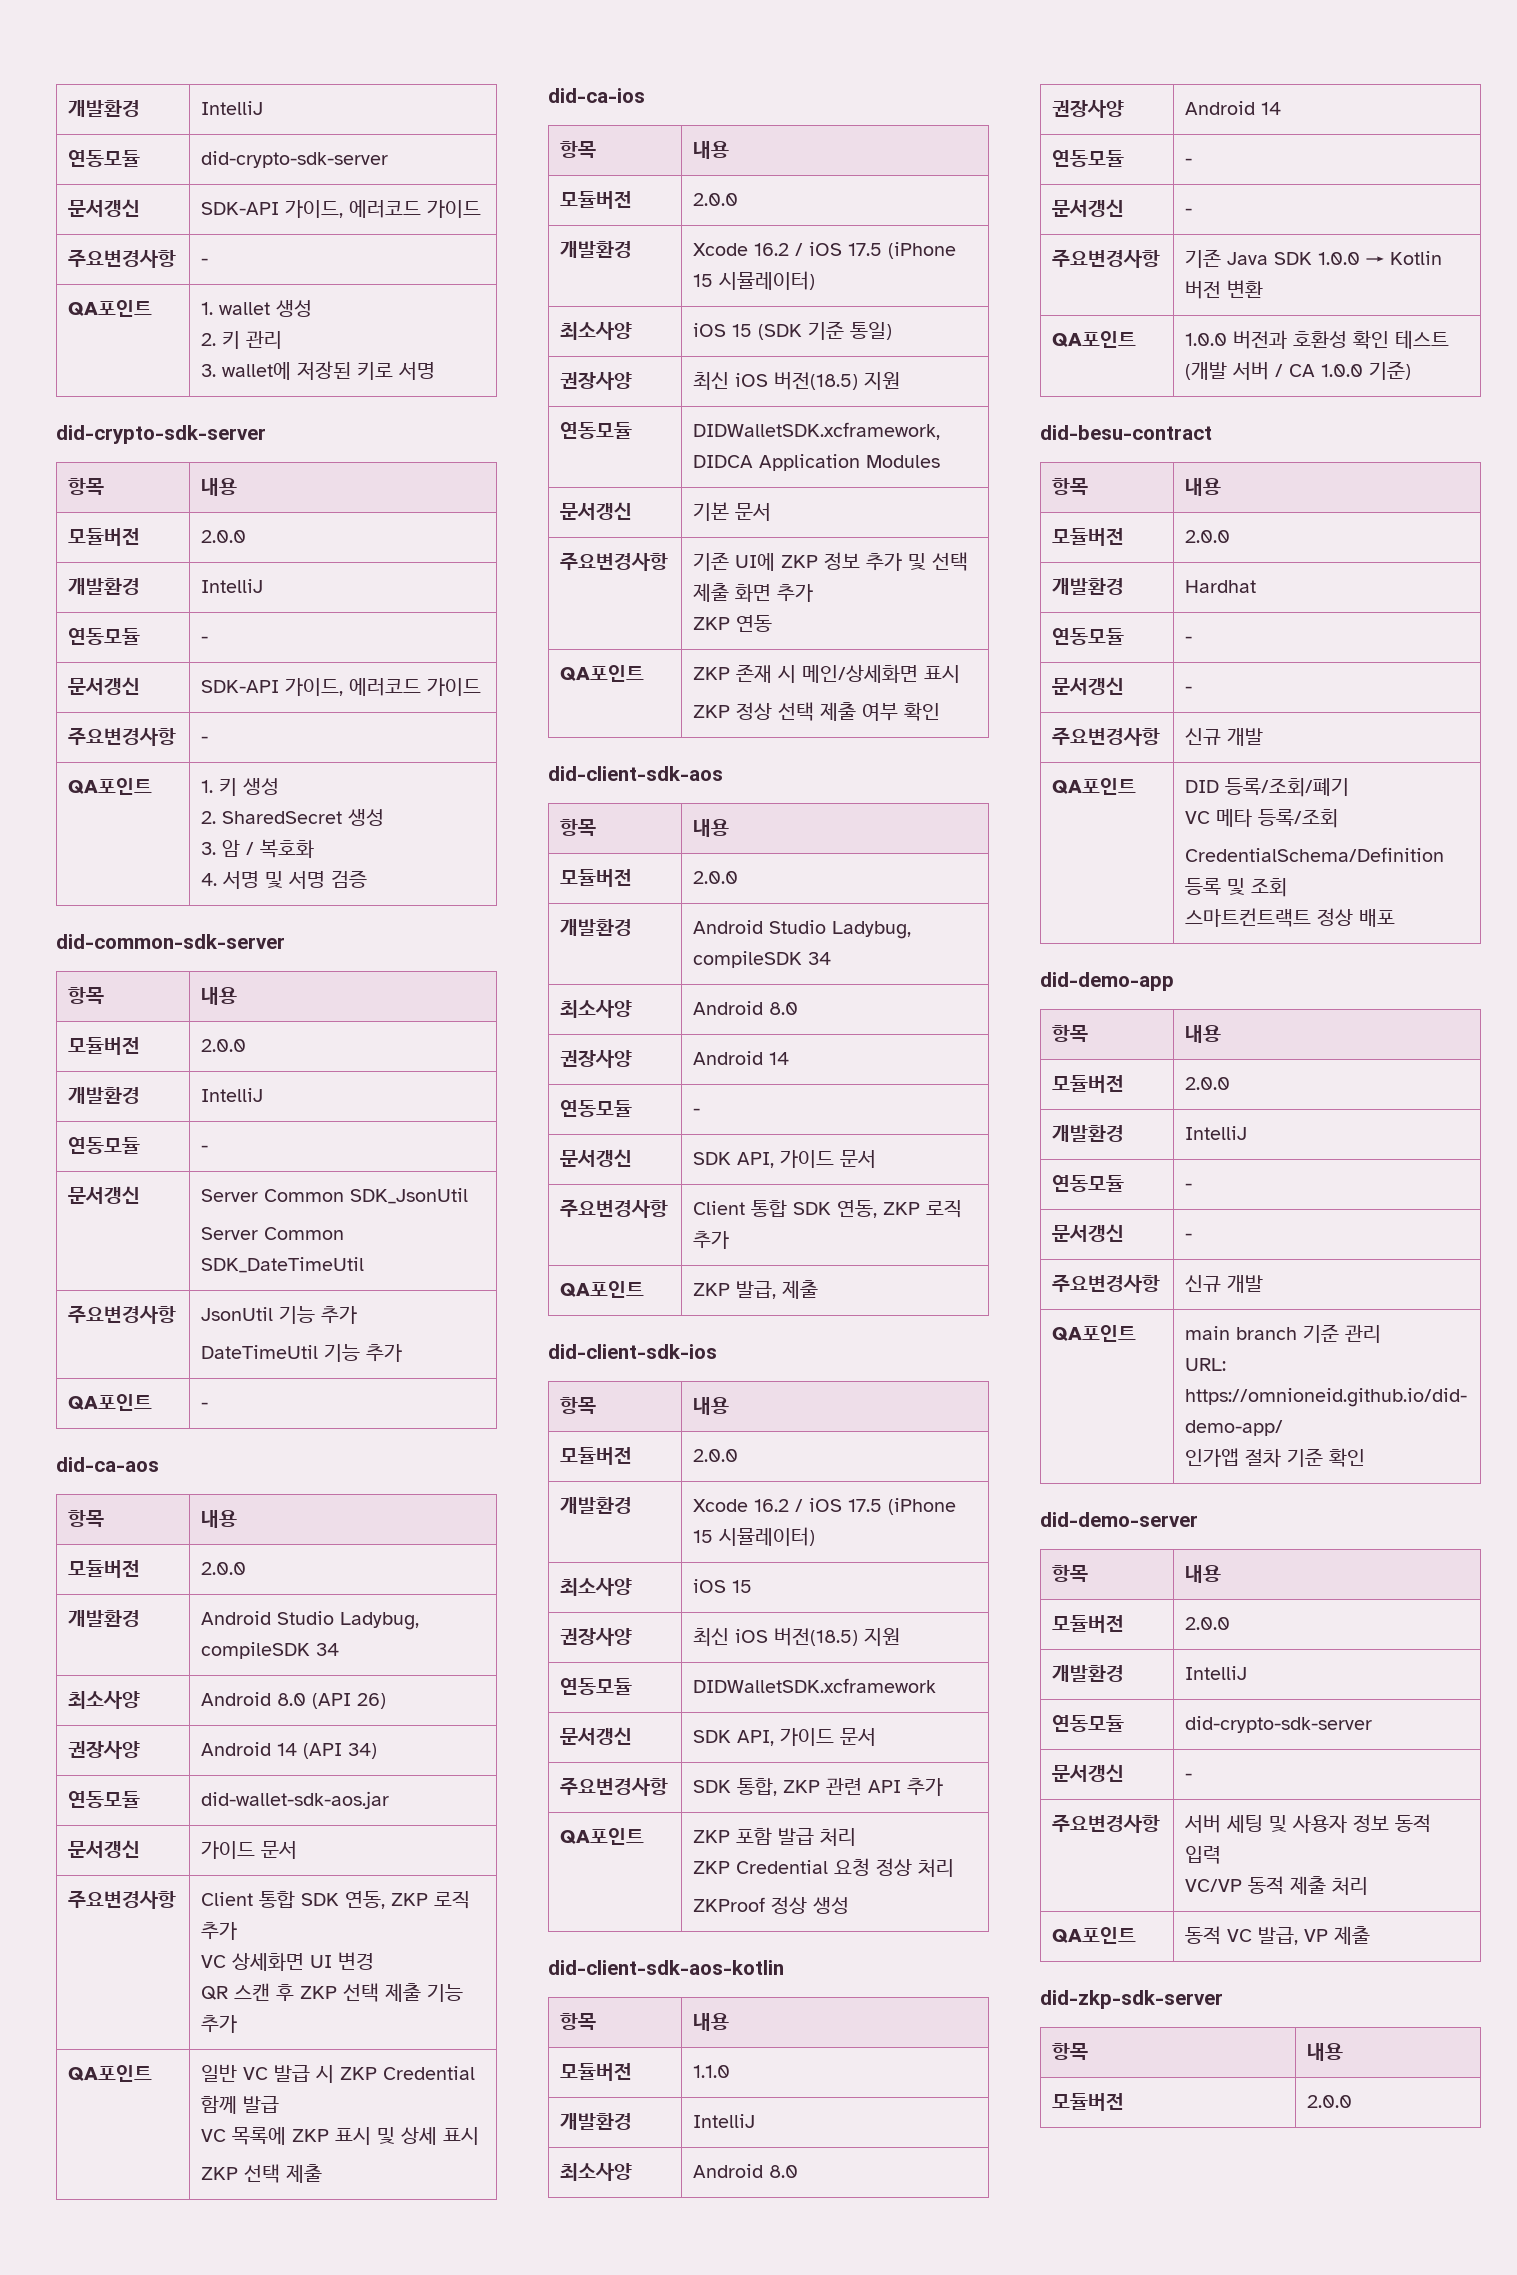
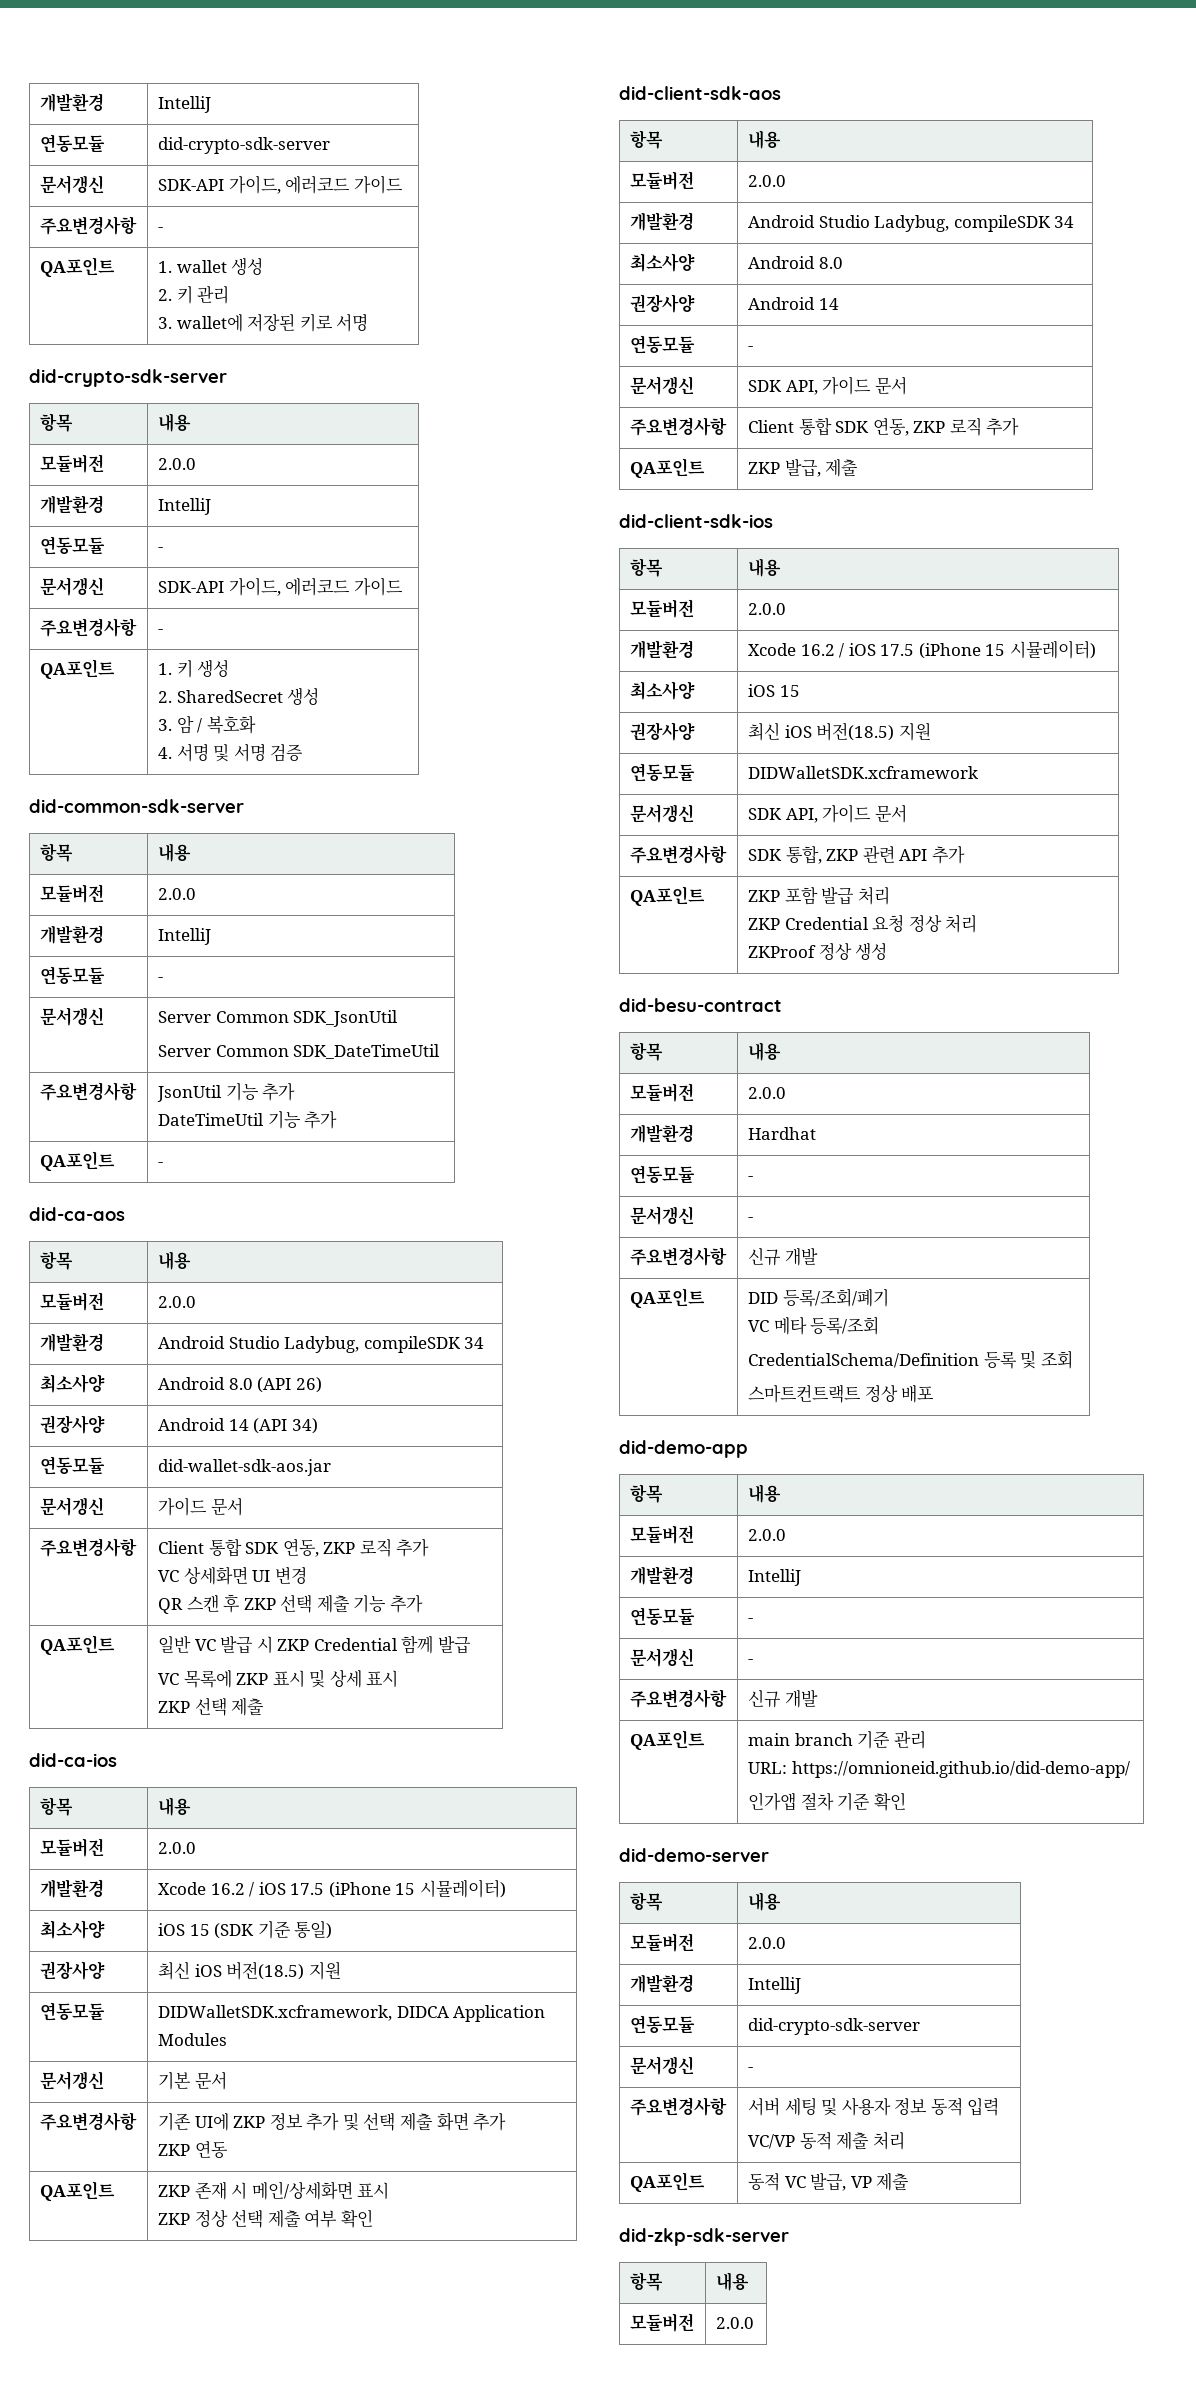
[548,1960,784,1975] [560,2013,597,2030] [693,2013,730,2031] [560,2063,633,2081] [693,2065,731,2078] [560,2113,633,2130] [693,2114,756,2128] [560,2163,633,2181] [693,2164,799,2178] [1052,100,1125,118] [1185,101,1282,115] [1052,150,1125,167] [1185,158,1193,165] [1052,199,1125,217] [1185,208,1193,215] [1052,249,1161,268] [1185,249,1443,268] [1185,280,1264,299] [1052,331,1137,348] [1185,330,1450,349] [1185,361,1412,380] // did-client-sdk-aos-kotlin // 항목 | 내용 // 모듈버전 | 1.1.0 // 개발환경 | IntelliJ // 최소사양 | Android 8.0 // 권장사양 | Android 14 // 연동모듈 | - // 문서갱신 | - // 주요변경사항 | 기존 Java SDK 1.0.0 → Kotlin 버전 변환 // QA포인트 | 1.0.0 버전과 호환성 확인 테스트 (개발 서버 / CA 1.0.0 기준) -> (888, 951) none

